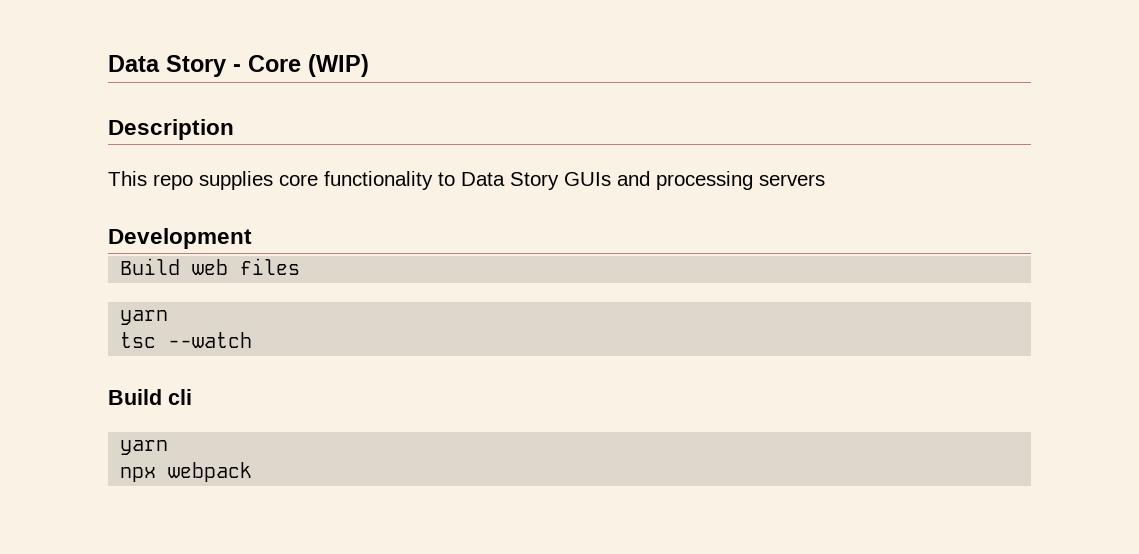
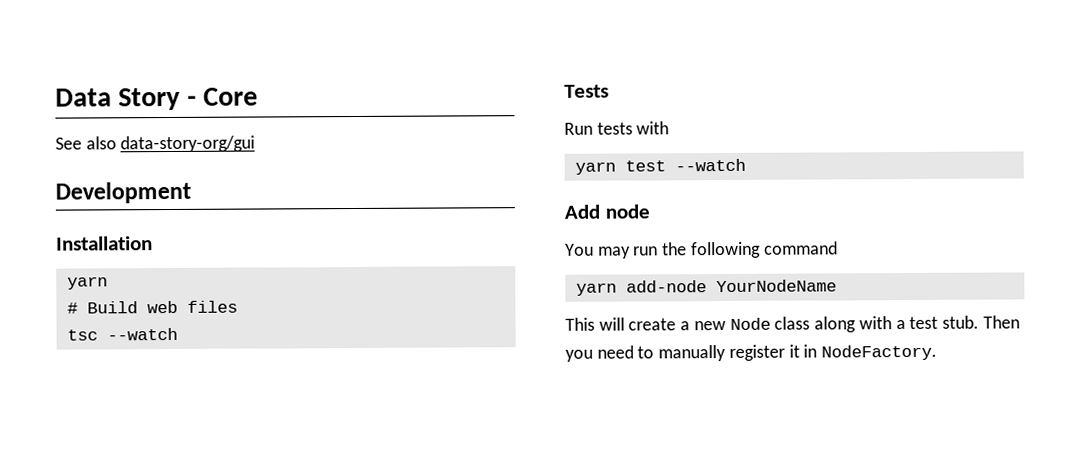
[308,54,369,77] [108,119,234,140] [108,171,825,190] [108,228,252,249] (WIP) // Description // This repo supplies core functionality to Data Story GUIs and processing servers // Development // -> [55,135,256,153] [55,181,191,204] [56,236,153,251] [66,276,108,290] [66,302,78,314] // See also data-story-org/gui // Development // Installation // yarn // #
[120,310,169,325] // yarn -> (238, 306) none
[108,389,192,405] [120,440,169,455] [120,462,253,482] Build cli // yarn // npx webpack -> [564,84,609,98] [564,121,670,135] [574,158,746,175] [564,204,650,219] [565,241,838,259] [575,279,837,296] [565,315,1020,333] [565,344,938,362] Tests // Run tests with // yarn test --watch // Add node // You may run the following command // yarn add-node YourNodeName // This will create a new Node class along with a test stub. Then you need to manually register it in NodeFactory.

